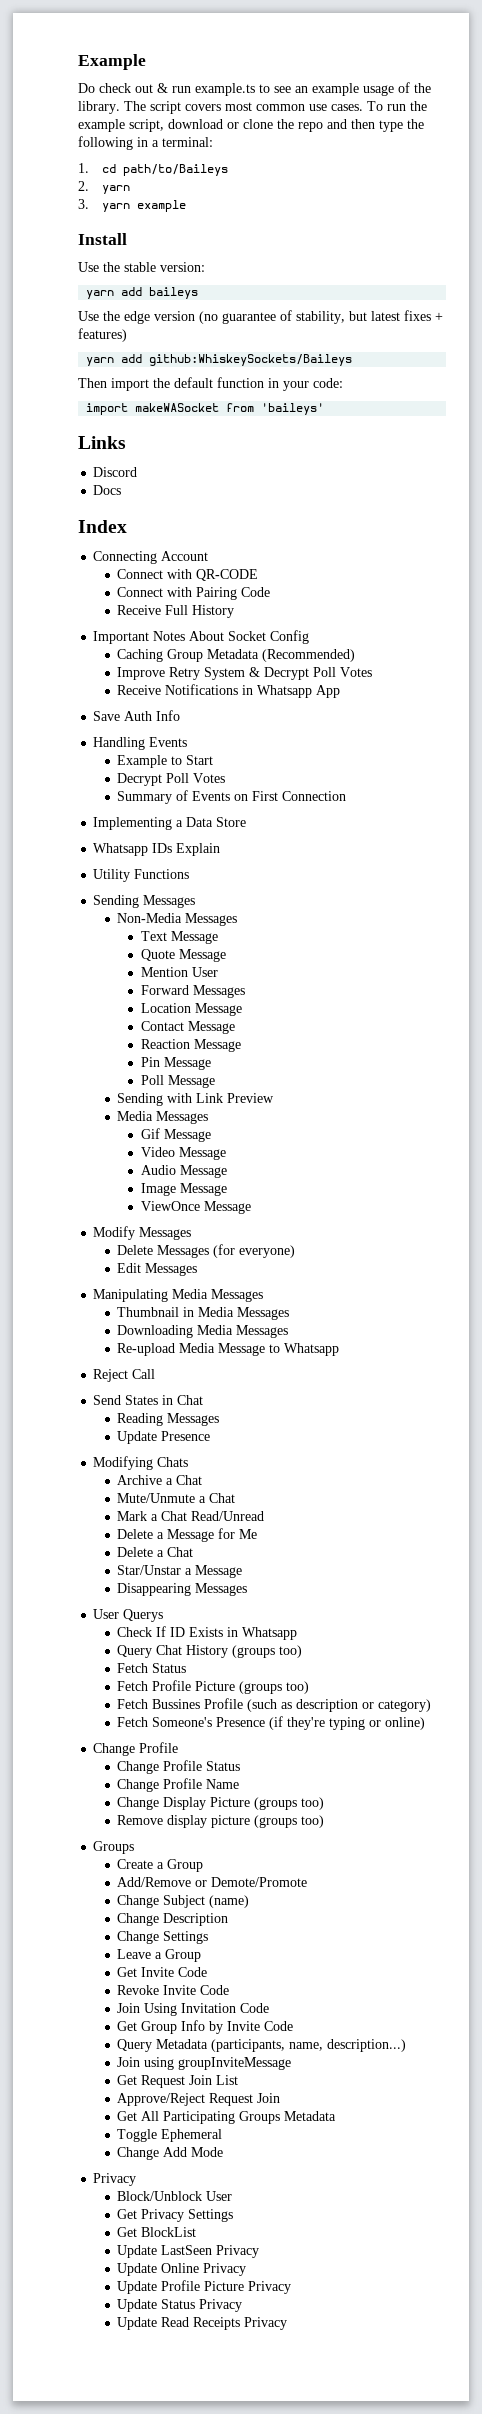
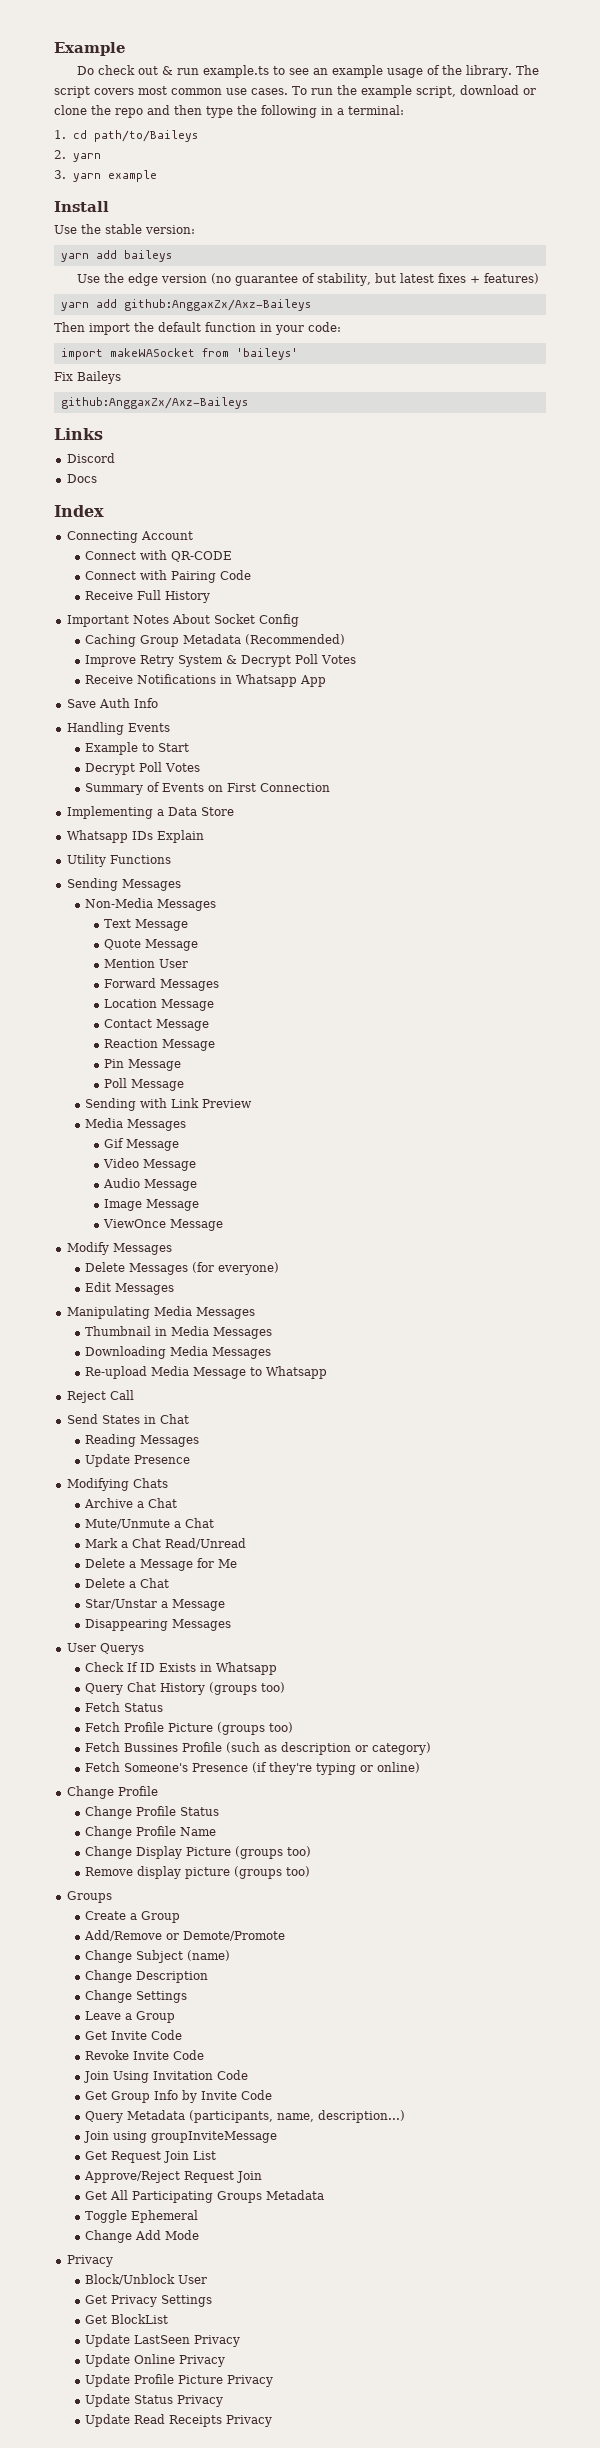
[149,354,353,366] github:WhiskeySockets/Baileys -> [123,299,311,311] github:AnggaxZx/Axz-Baileys
(325, 409) none -> [54,371,121,384] [60,397,248,409] // Fix Baileys // github:AnggaxZx/Axz-Baileys

